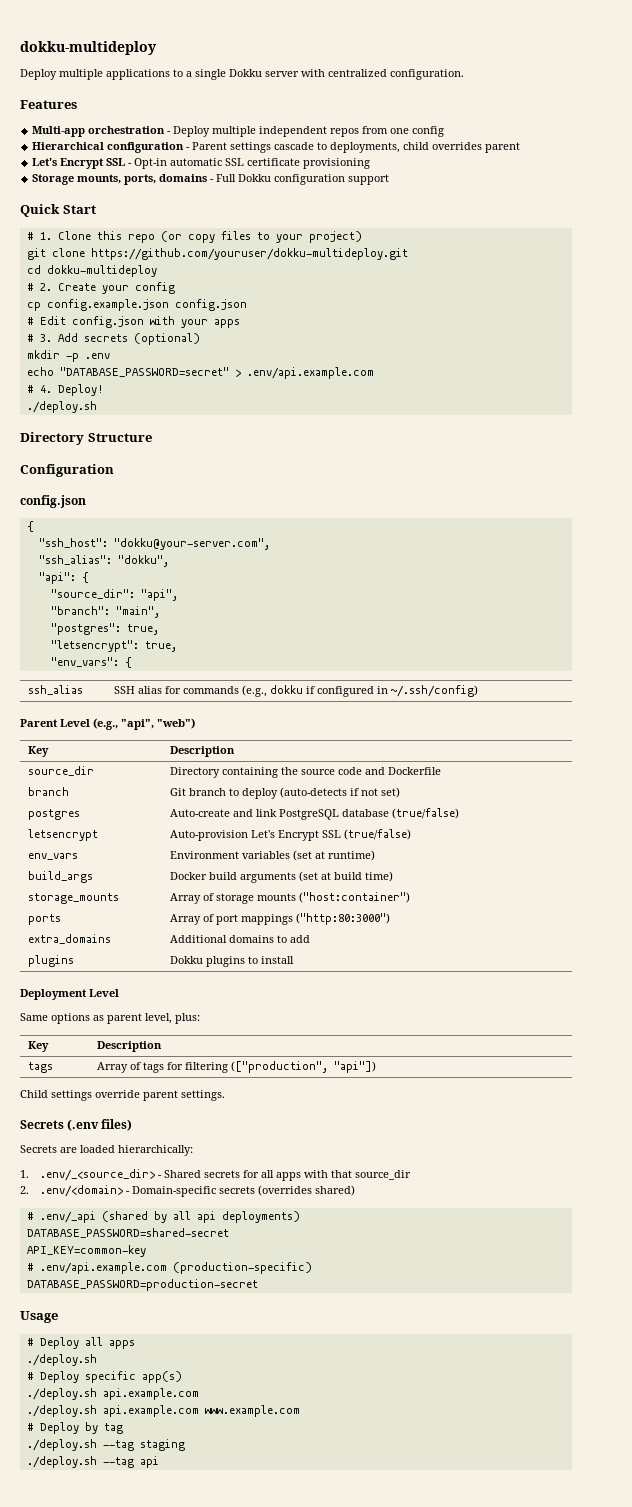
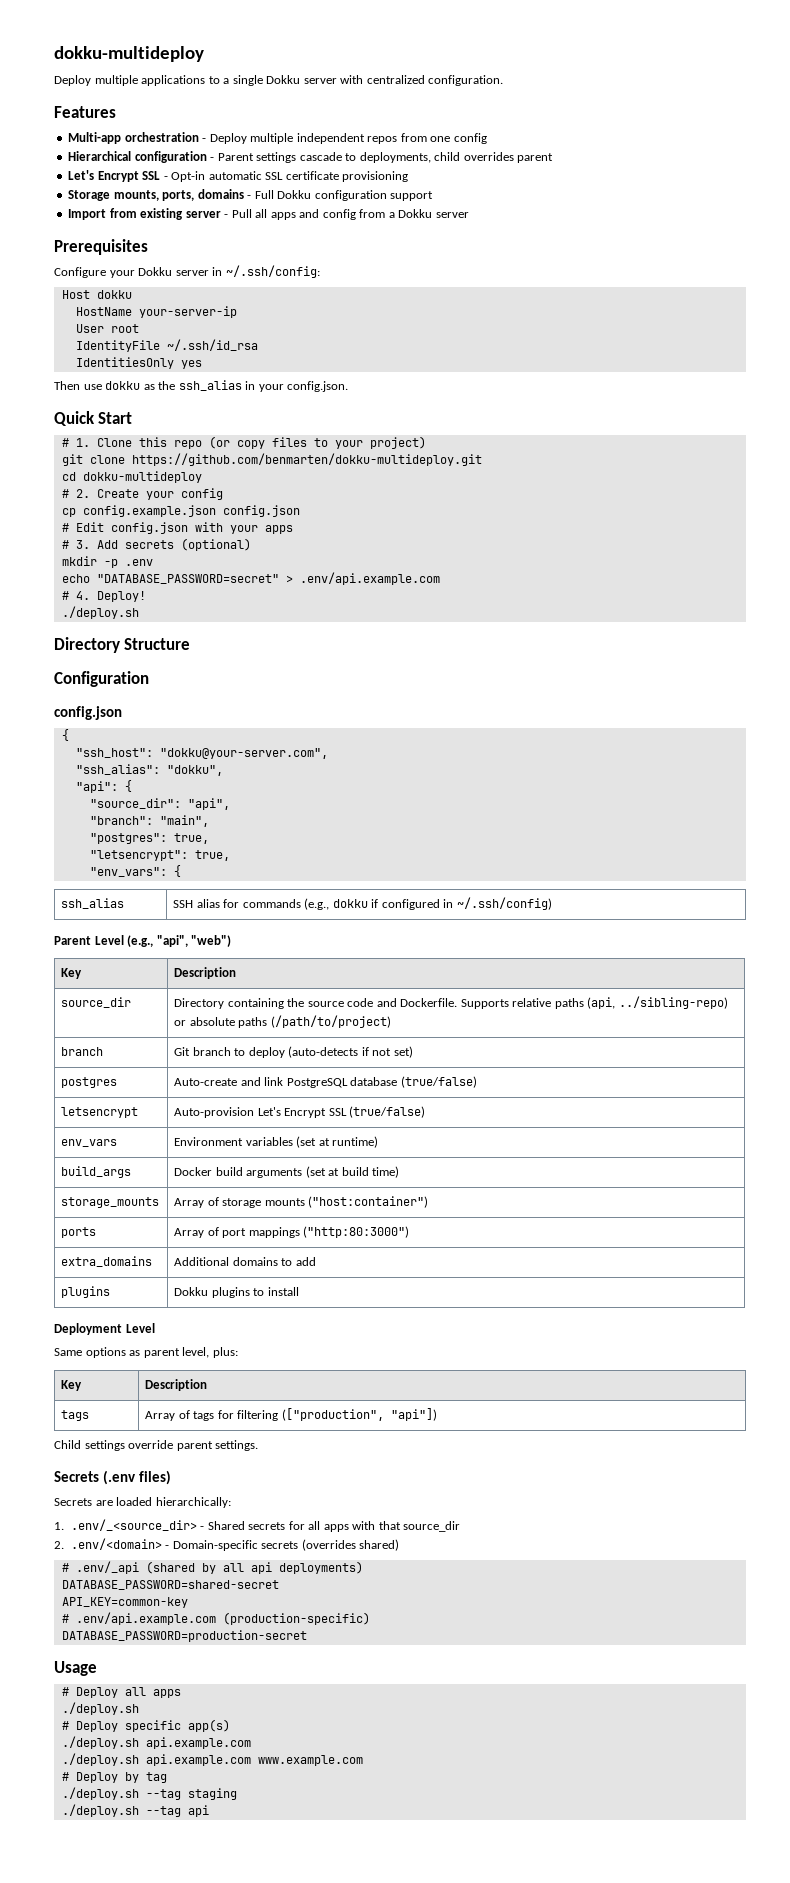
(390, 179) none -> [68,208,469,220] [54,239,148,255] [54,265,320,278] [61,290,132,299] [75,306,237,318] [75,324,139,333] [75,339,258,352] [75,357,202,369] [54,380,349,392] // Import from existing server - Pull all apps and config from a Dokku server // Prerequisites // Configure your Dokku server in ~/.ssh/config: // Host dokku // HostName your-server-ip // User root // IdentityFile ~/.ssh/id_rsa // IdentitiesOnly yes // Then use dokku as the ssh_alias in your config.json.
[90,248,408,260] https://github.com/youruser/dokku-multideploy.git -> [131,453,482,466] https://github.com/benmarten/dokku-multideploy.git
[388,767,442,775] Dockerfile -> [400,996,728,1009] [174,1015,391,1028] Dockerfile. Supports relative paths (api, ../sibling-repo) or absolute paths (/path/to/project)

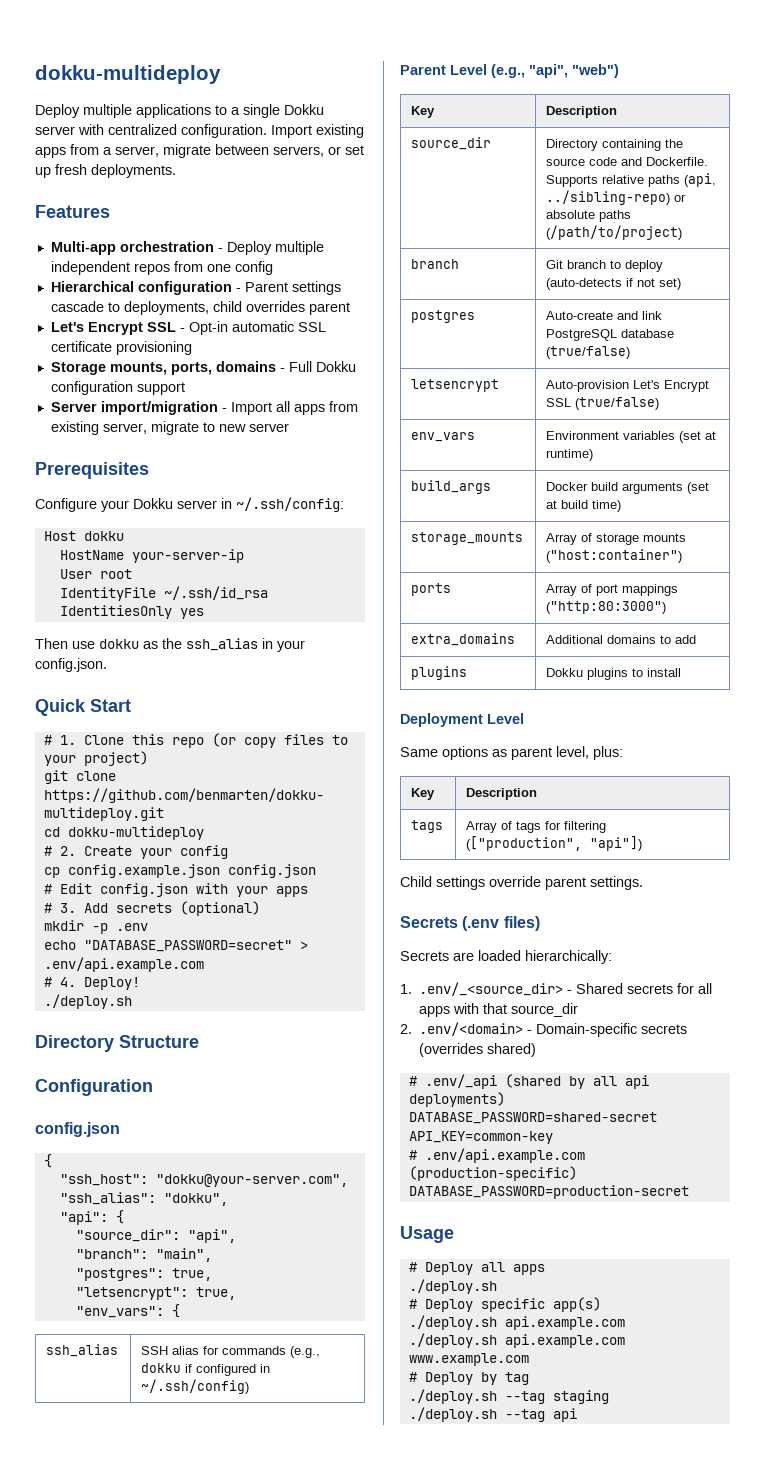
(504, 80) none -> [271,124,364,138] [35,144,364,158] [35,164,176,178] Import existing apps from a server, migrate between servers, or set up fresh deployments.
[68,208,433,220] Import from existing server - Pull all apps and config from a Dokku -> [50,401,358,415] [50,421,246,435] Server import/migration - Import all apps from existing server, migrate to new

